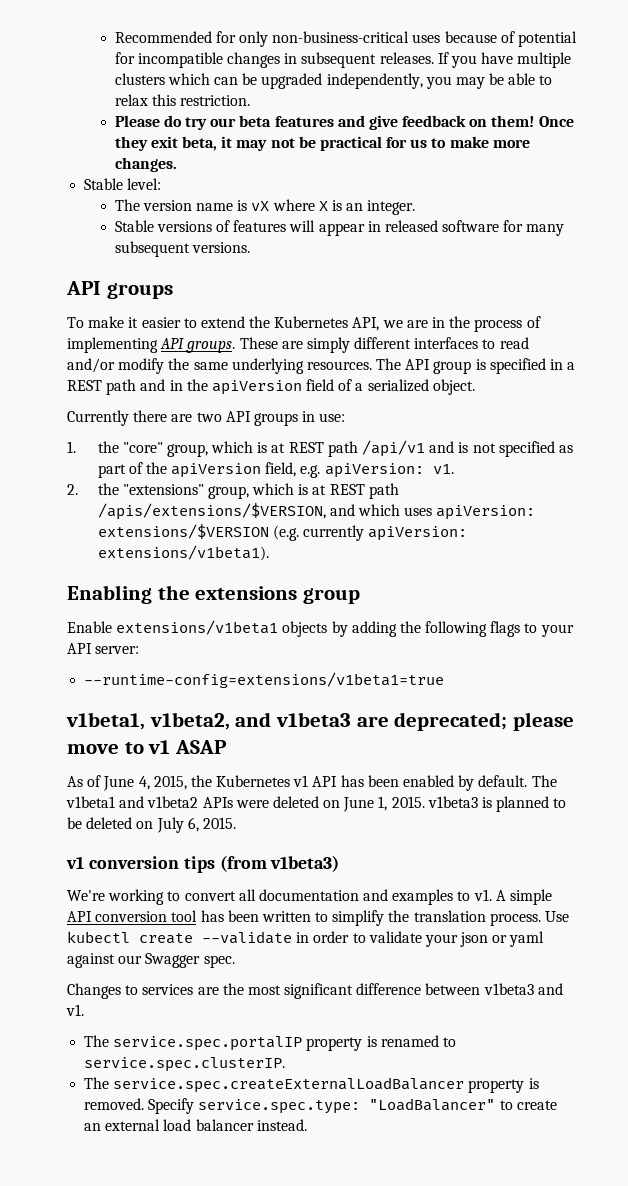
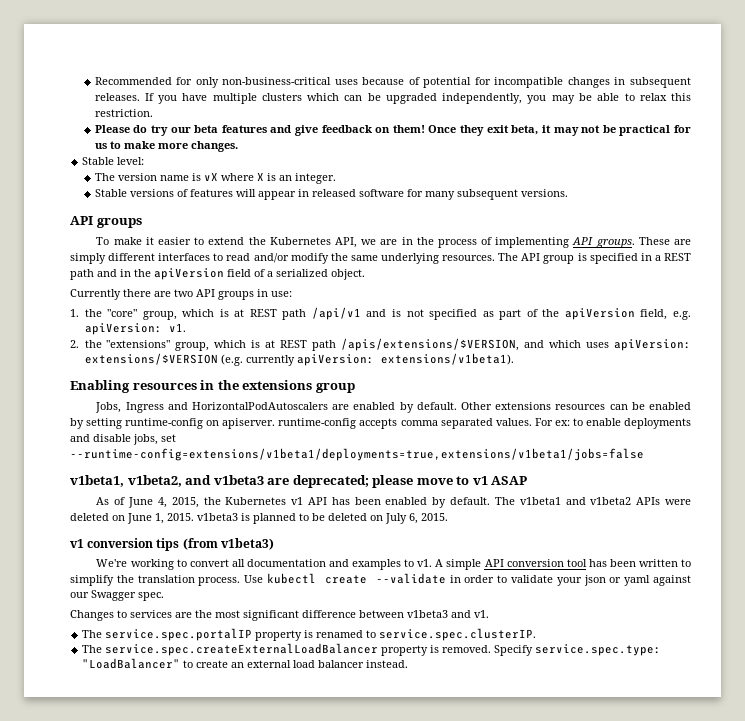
(152, 594) none -> [132,380,215,390] resources in
[67,620,574,637] [67,643,140,654] [84,672,445,688] Enable extensions/v1beta1 objects by adding the following flags to your API server: // --runtime-config=extensions/v1beta1=true -> [95,402,691,413] [70,418,691,429] [70,434,176,445] [70,448,644,461] Jobs, Ingress and HorizontalPodAutoscalers are enabled by default. Other extensions resources can be enabled by setting runtime-config on apiserver. runtime-config accepts comma separated values. For ex: to enable deployments and disable jobs, set --runtime-config=extensions/v1beta1/deployments=true,extensions/v1beta1/jobs=false

